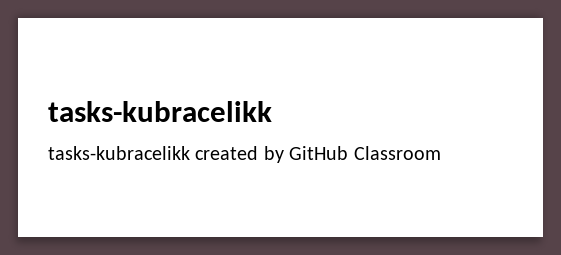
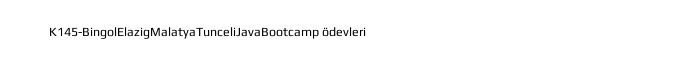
[48,101,272,122] [48,146,441,163] tasks-kubracelikk // tasks-kubracelikk created by GitHub Classroom -> [49,27,367,39] K145-BingolElazigMalatyaTunceliJavaBootcamp ödevleri

